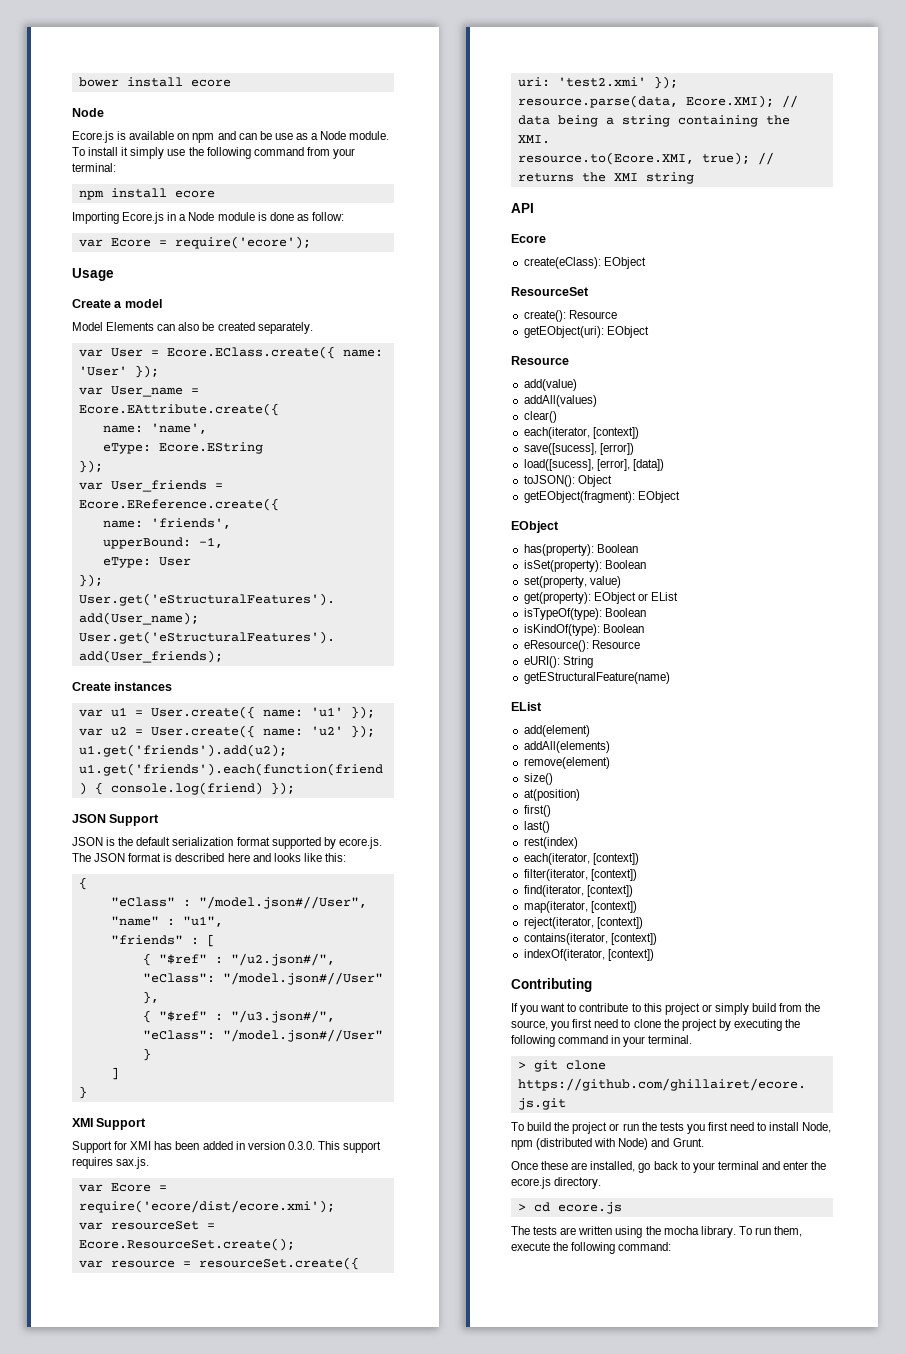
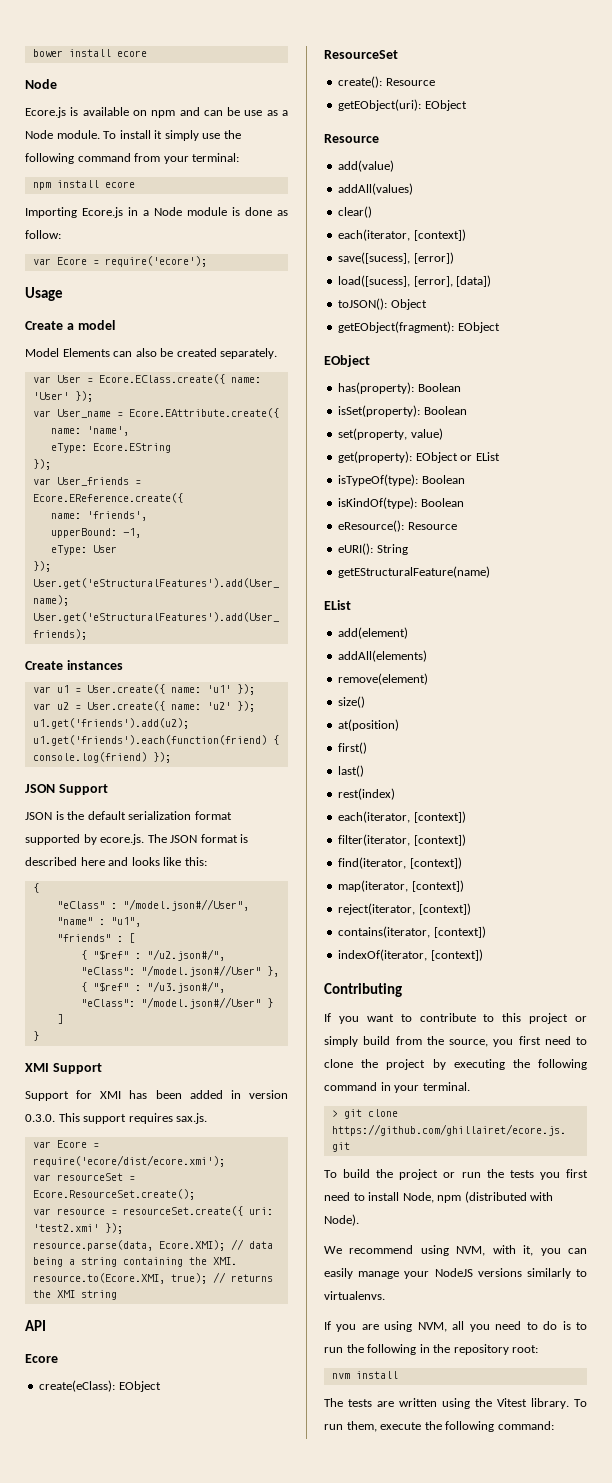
[618,1138,704,1150] [511,1161,827,1173] [511,1177,602,1189] [517,1202,622,1214] Node) and Grunt. // Once these are installed, go back to your terminal and enter the ecore.js directory. // > cd ecore.js -> [324,1214,359,1226] [324,1245,587,1256] [324,1268,587,1279] [324,1291,385,1300] [324,1321,587,1332] [324,1344,539,1355] [331,1371,398,1379] Node). // We recommend using NVM, with it, you can easily manage your NodeJS versions similarly to virtualenvs. // If you are using NVM, all you need to do is to run the following in the repository root: // nvm install
[663,1226,699,1235] mocha -> [497,1398,527,1407] Vitest

